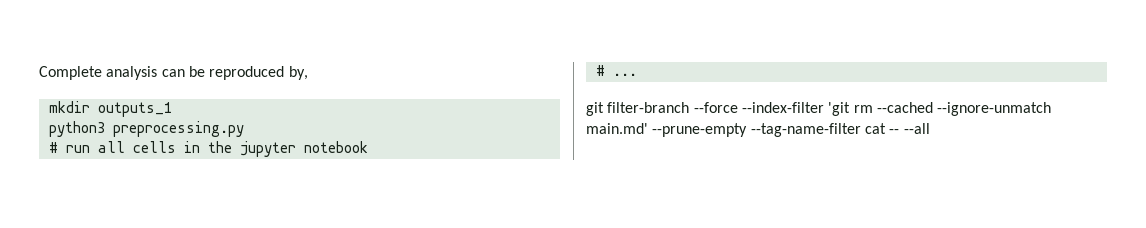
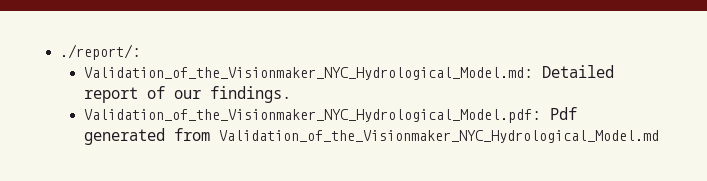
[39,66,308,80] [48,101,172,117] [48,121,244,137] [48,141,368,157] [595,65,637,76] [586,102,1052,116] [586,123,930,137] Complete analysis can be reproduced by, // mkdir outputs_1 // python3 preprocessing.py // # run all cells in the jupyter notebook // # ... // git filter-branch --force --index-filter 'git rm --cached --ignore-unmatch main.md' --prune-empty --tag-name-filter cat -- --all -> [60,44,142,60] [84,65,615,80] [84,86,292,103] [84,107,578,123] [84,128,660,145] ./report/: // Validation_of_the_Visionmaker_NYC_Hydrological_Model.md: Detailed report of our findings. // Validation_of_the_Visionmaker_NYC_Hydrological_Model.pdf: Pdf generated from Validation_of_the_Visionmaker_NYC_Hydrological_Model.md

